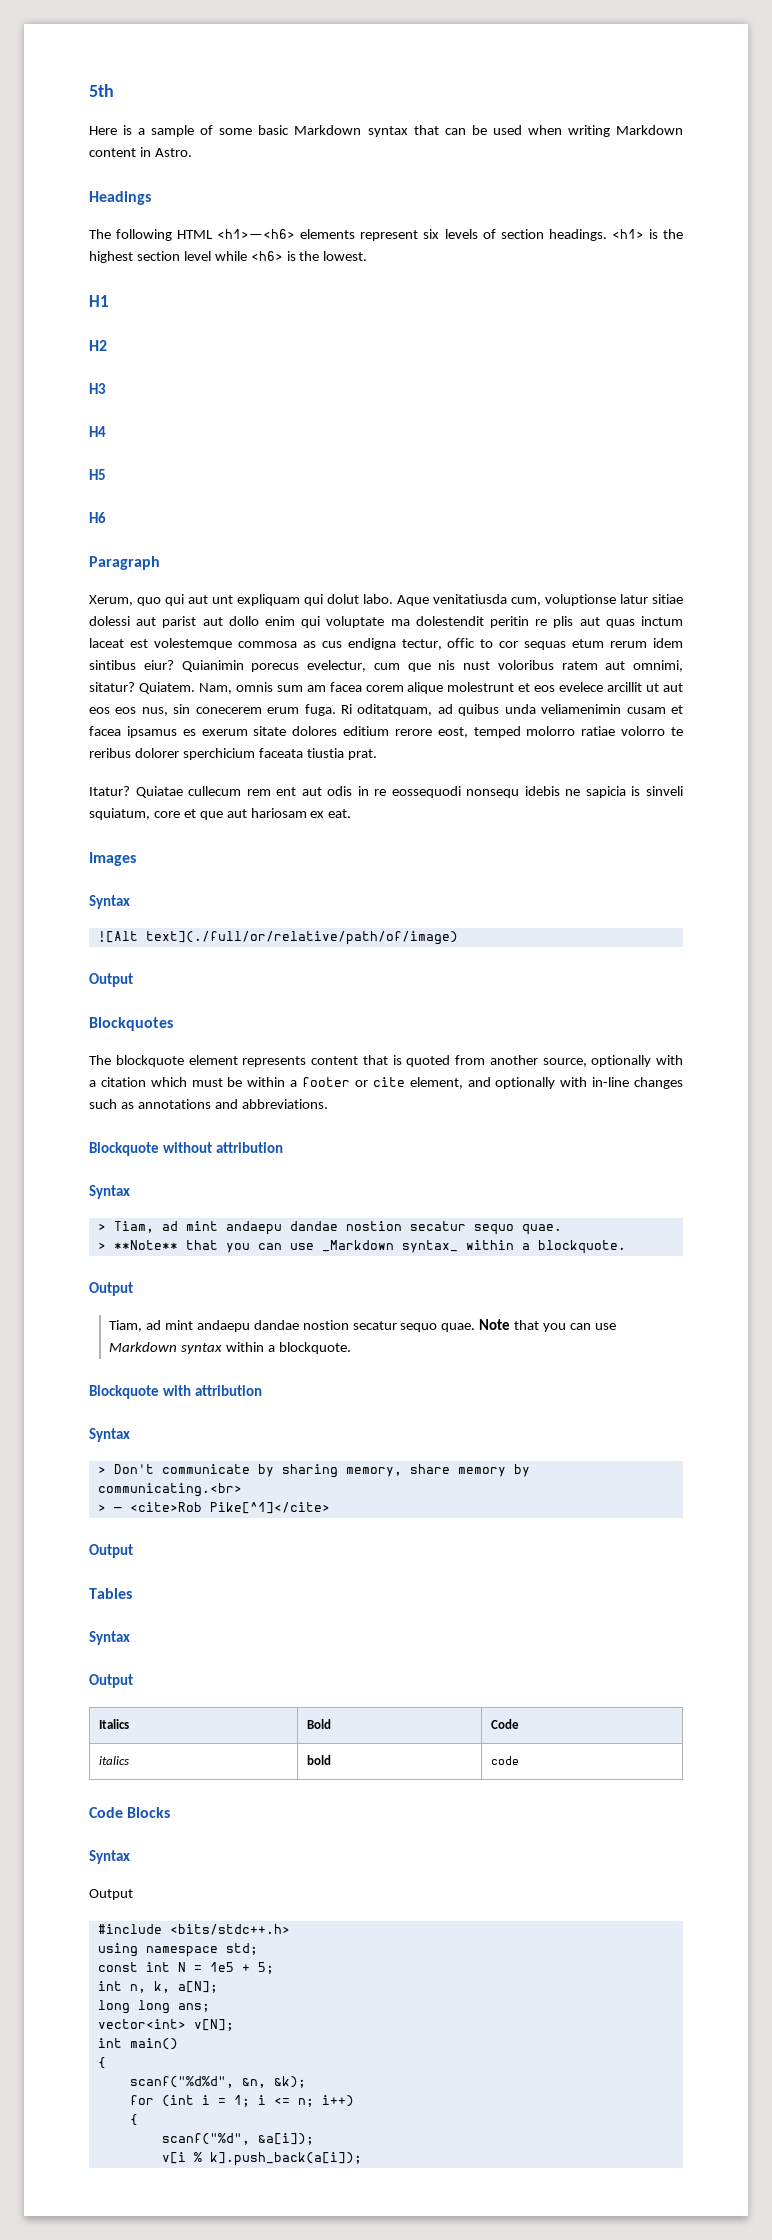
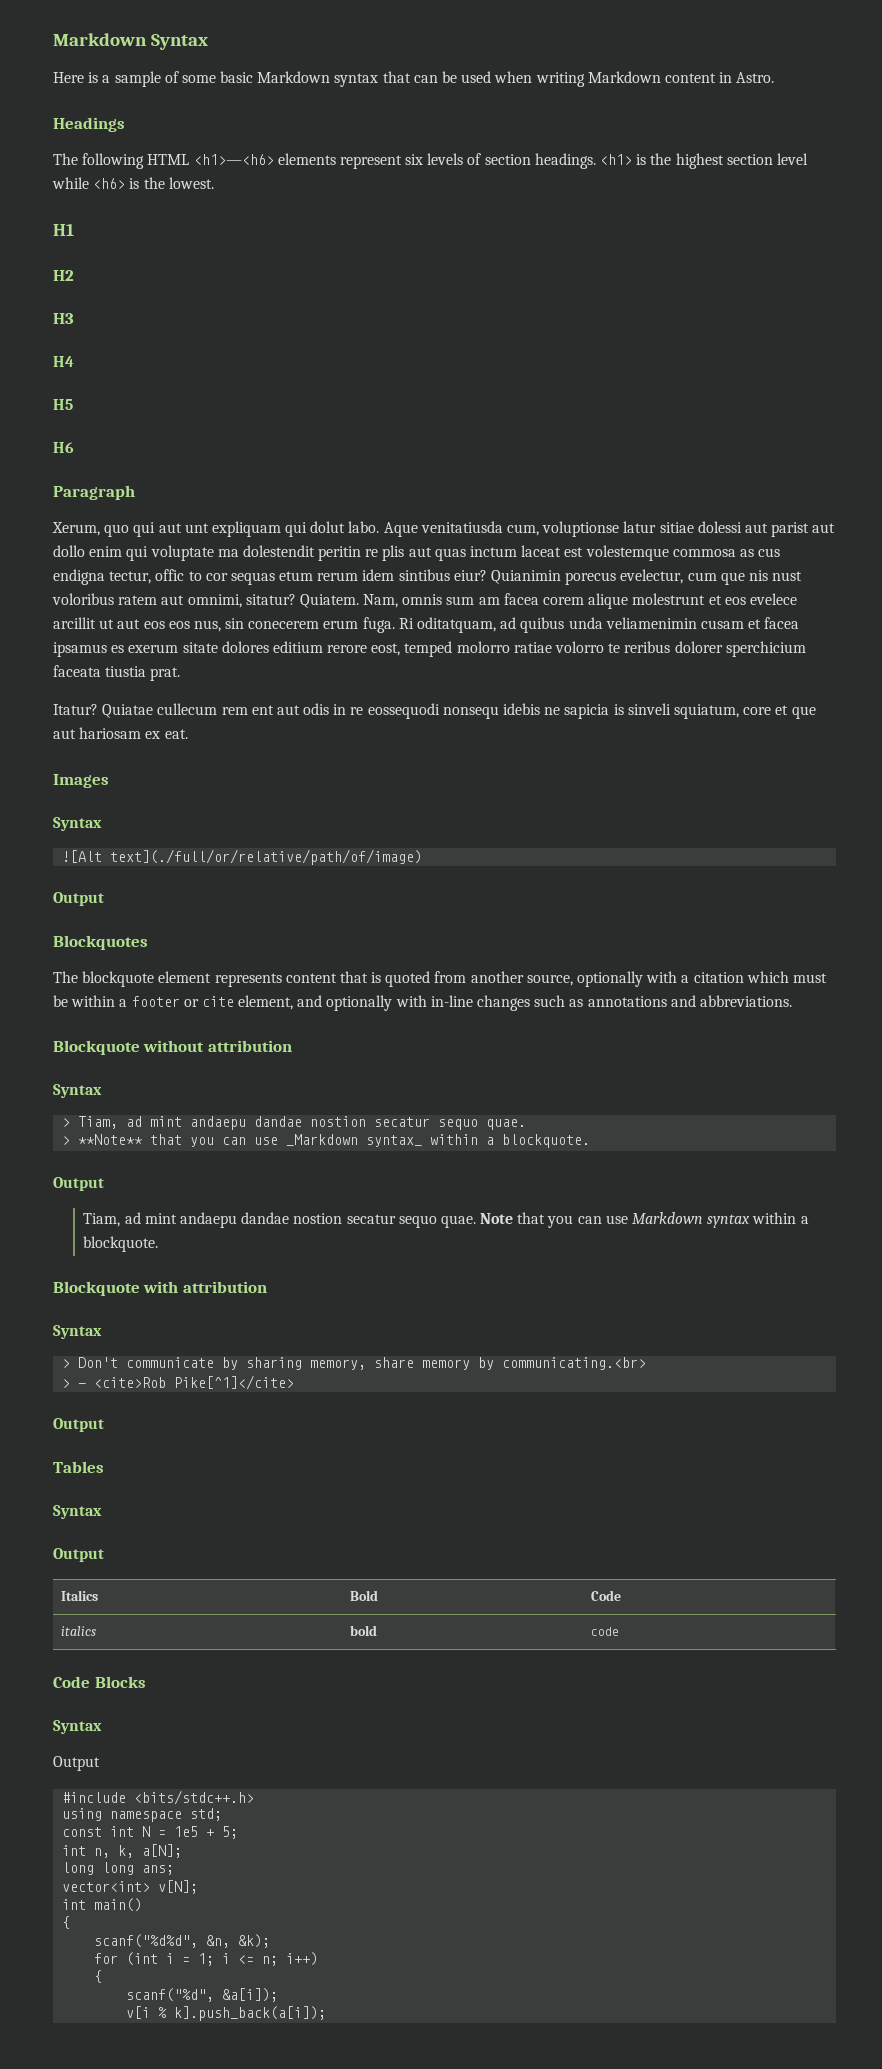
[89,84,114,97] 5th -> [53,33,209,50] Markdown Syntax

